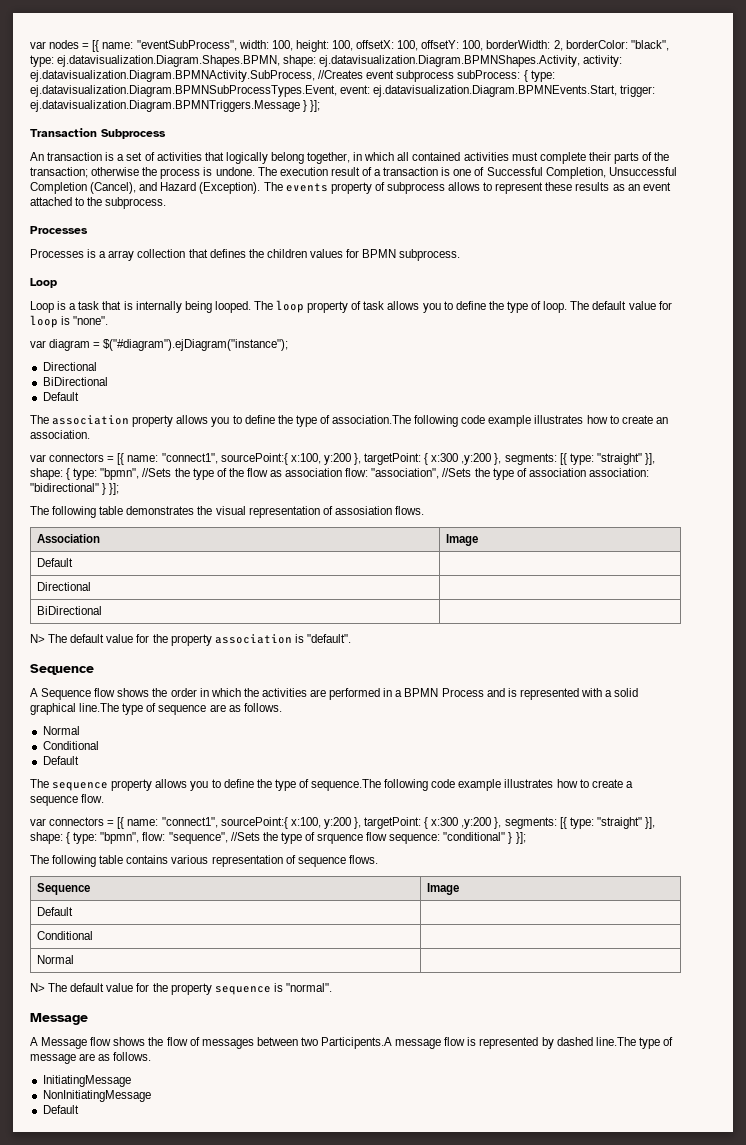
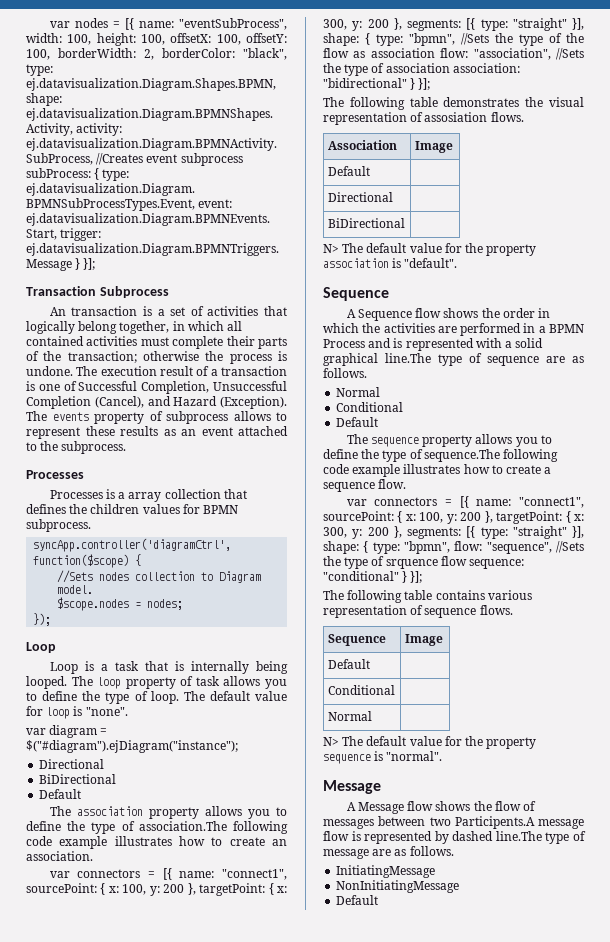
(461, 255) none -> [33,538,232,552] [33,554,142,568] [57,570,262,583] [57,585,94,594] [57,597,184,611] [33,613,52,626] // syncApp.controller('diagramCtrl', function($scope) { // //Sets nodes collection to Diagram model. // $scope.nodes = nodes; // });
[220,453,492,465] sourcePoint:{ x:100, y:200 }, targetPoint: { x:300 ,y:200 -> [26,883,287,896] [323,19,389,31] sourcePoint: { x: 100, y: 200 }, targetPoint: { x: 300, y: 200
[220,817,492,829] sourcePoint:{ x:100, y:200 }, targetPoint: { x:300 ,y:200 -> [323,511,584,524] [323,527,389,539] sourcePoint: { x: 100, y: 200 }, targetPoint: { x: 300, y: 200

